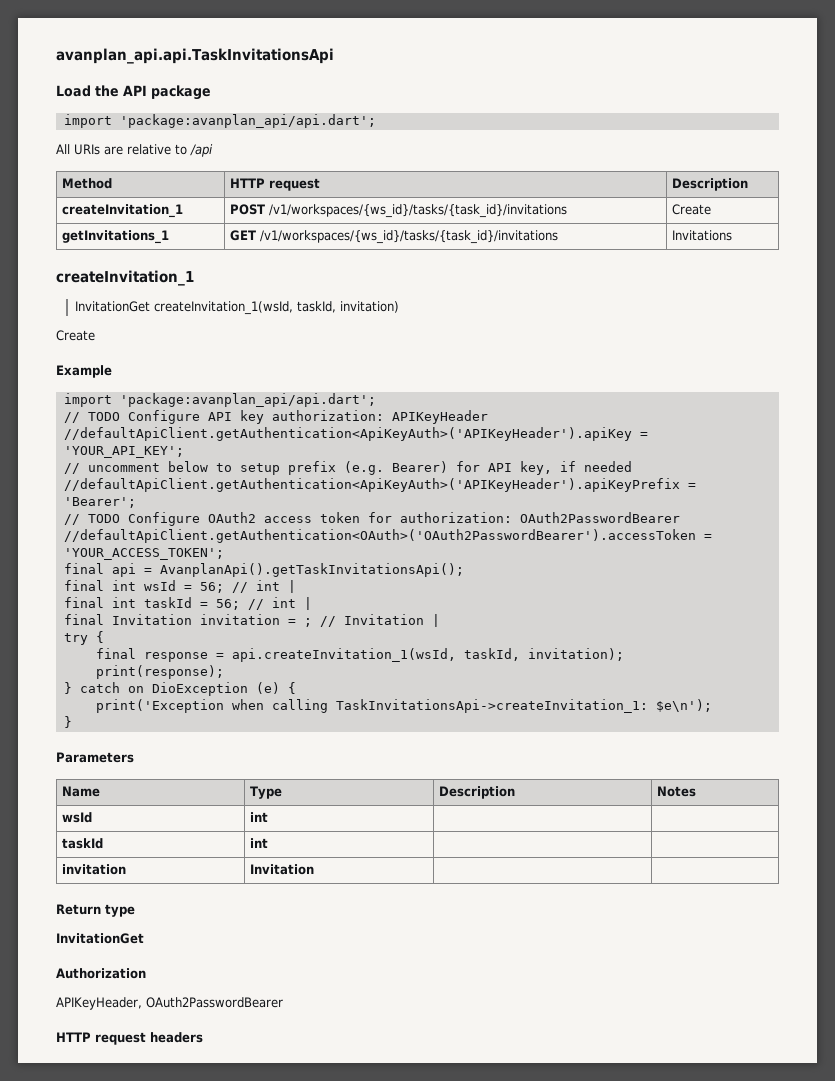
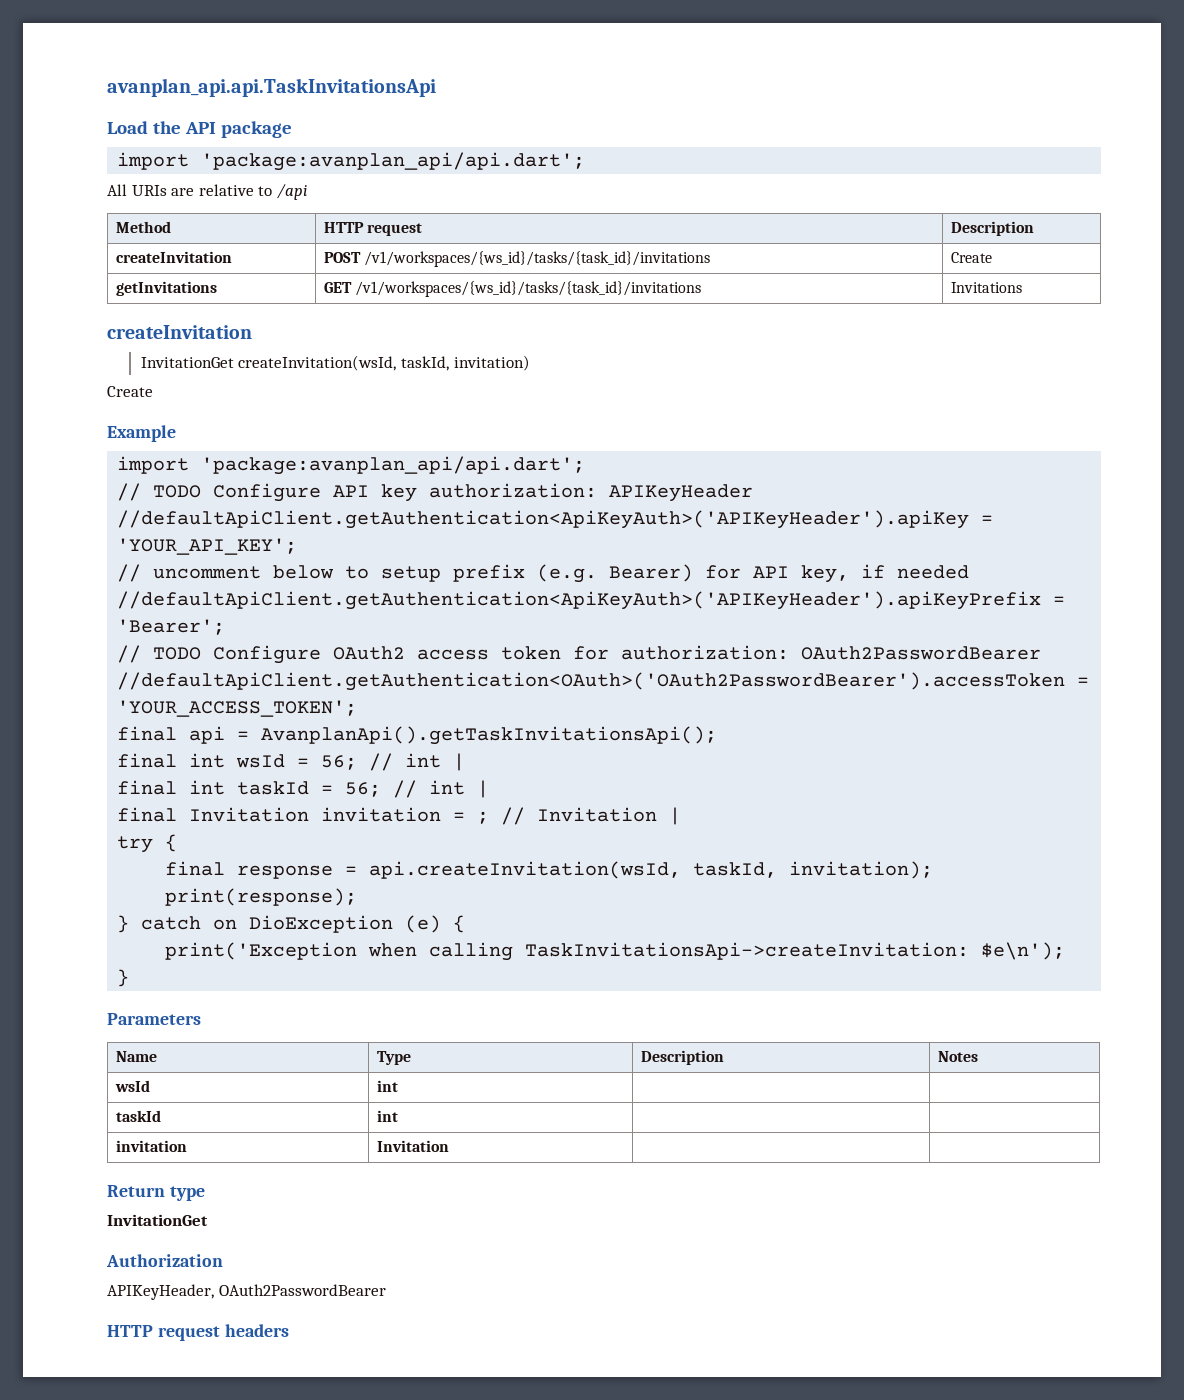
[61,204,183,218] createInvitation_1 -> [115,251,232,263] createInvitation
[61,230,169,244] getInvitations_1 -> [115,281,217,296] getInvitations
[56,270,194,286] [74,301,293,315] createInvitation_1 // InvitationGet createInvitation_1(wsId, -> [107,325,252,339] [140,355,397,371] createInvitation // InvitationGet createInvitation(wsId,
[231,648,456,662] api.createInvitation_1(wsId, -> [369,861,682,879] api.createInvitation(wsId,
[335,699,648,713] TaskInvitationsApi->createInvitation_1: -> [525,942,970,960] TaskInvitationsApi->createInvitation:

